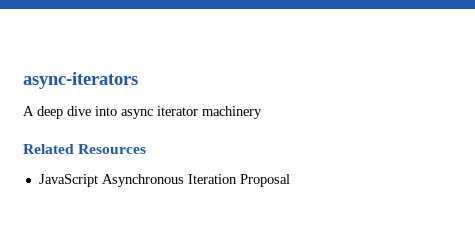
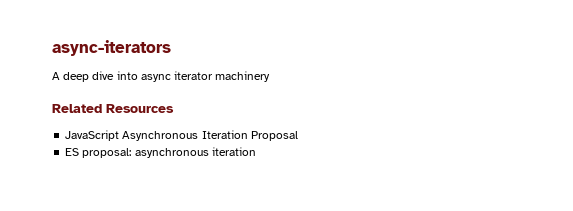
(290, 180) none -> [65,147,256,158] // ES proposal: asynchronous iteration

